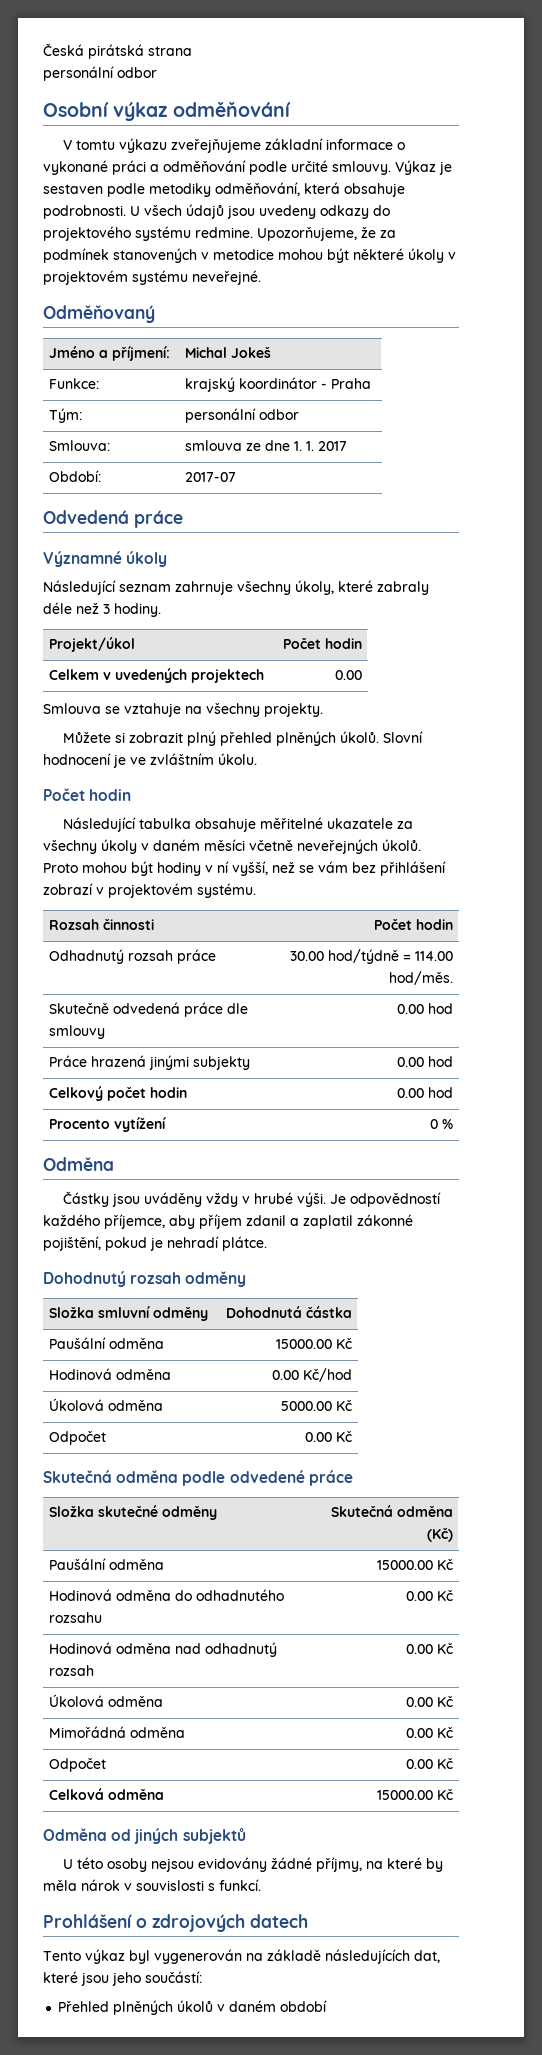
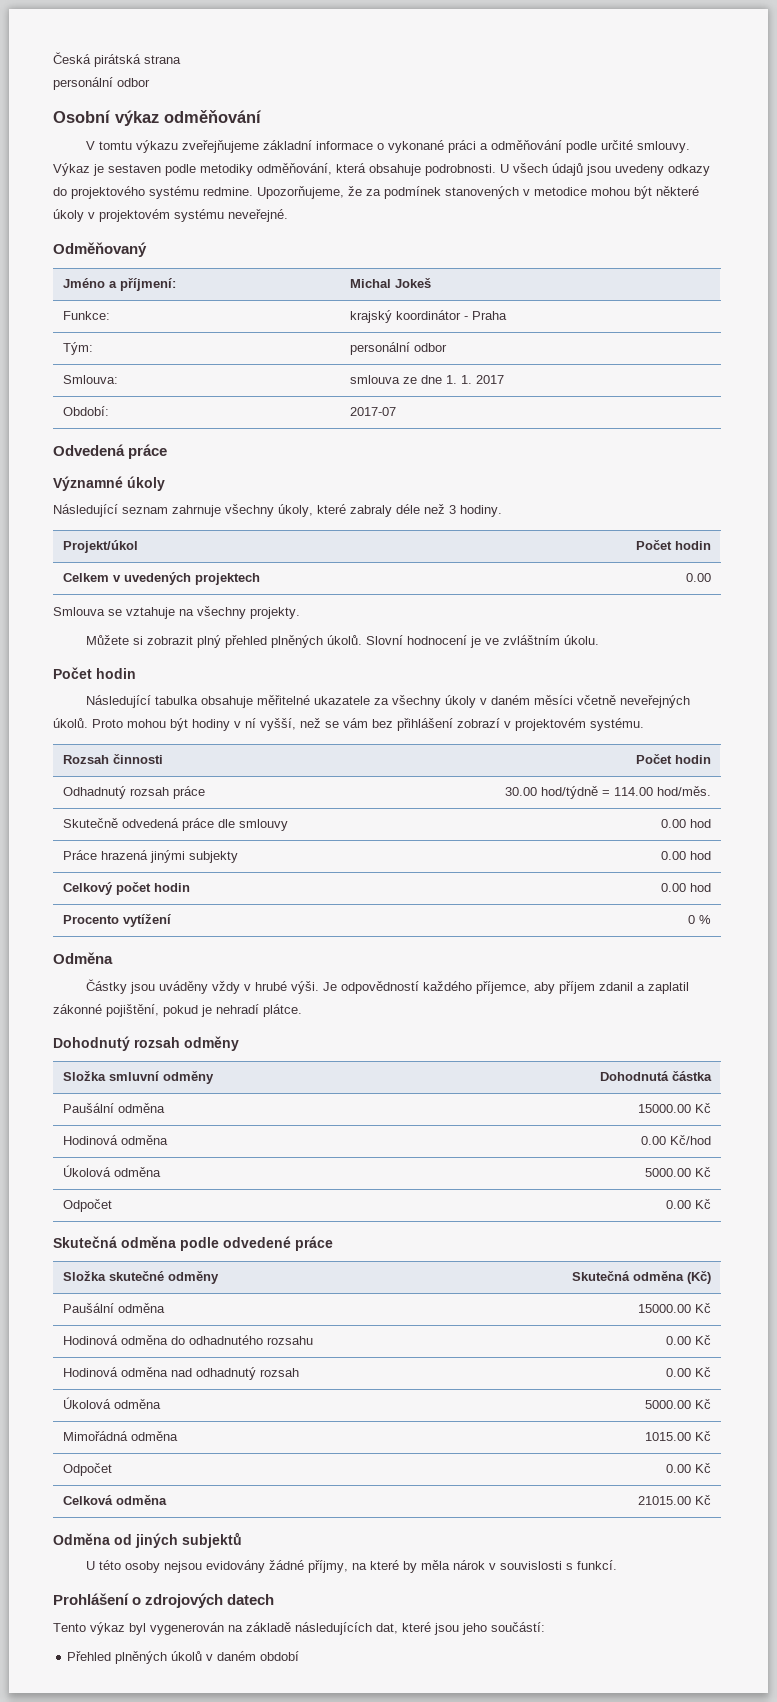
[405,1697,433,1707] 0.00 -> [644,1400,691,1409] 5000.00
[405,1728,433,1738] 0.00 -> [644,1432,691,1441] 1015.00
[376,1790,433,1800] 15000.00 -> [637,1496,691,1505] 21015.00

